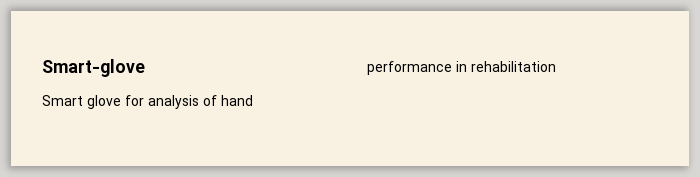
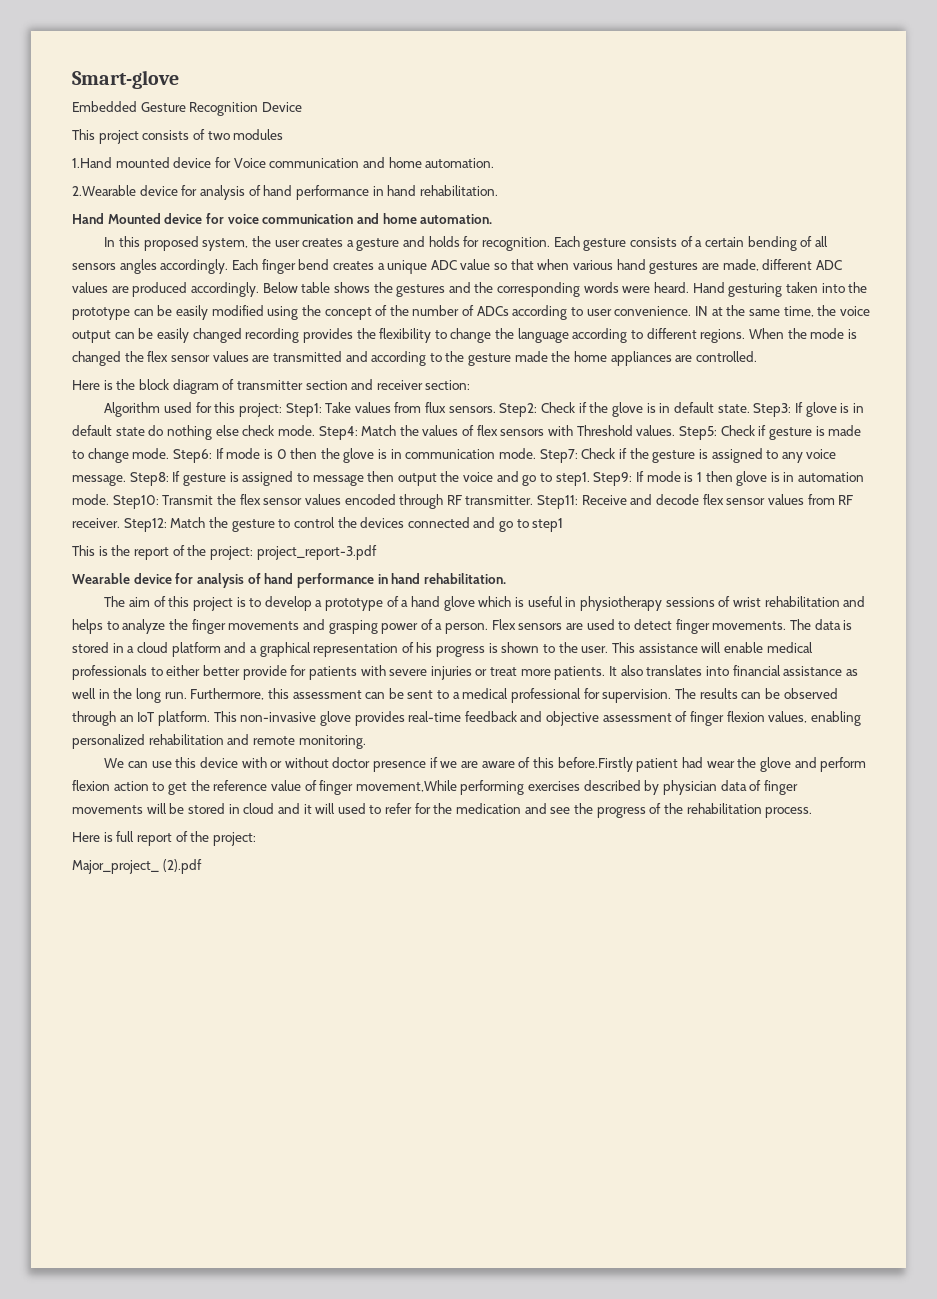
[42,95,253,109] [367,61,556,75] Smart glove for analysis of hand performance in rehabilitation -> [72,101,302,116] [72,129,284,144] [72,157,495,168] [72,185,498,200] [72,213,493,224] [104,236,828,251] [72,259,842,274] [72,282,868,297] [72,305,870,320] [72,328,857,343] [72,351,757,366] [72,379,471,394] [104,402,864,417] [72,425,862,440] [72,448,837,463] [72,471,865,486] [72,494,854,509] [72,517,564,532] [72,545,377,560] [72,573,506,588] [104,596,866,611] [72,619,853,634] [72,642,813,657] [72,665,858,680] [72,688,838,703] [72,711,861,726] [72,734,366,749] [104,757,867,772] [72,780,798,795] [72,803,813,818] [72,831,256,846] [72,859,202,874] Embedded Gesture Recognition Device // This project consists of two modules // 1.Hand mounted device for Voice communication and home automation. // 2.Wearable device for analysis of hand performance in hand rehabilitation. // Hand Mounted device for voice communication and home automation. // In this proposed system, the user creates a gesture and holds for recognition. Each gesture consists of a certain bending of all sensors angles accordingly. Each finger bend creates a unique ADC value so that when various hand gestures are made, different ADC values are produced accordingly. Below table shows the gestures and the corresponding words were heard. Hand gesturing taken into the prototype can be easily modified using the concept of the number of ADCs according to user convenience. IN at the same time, the voice output can be easily changed recording provides the flexibility to change the language according to different regions. When the mode is changed the flex sensor values are transmitted and according to the gesture made the home appliances are controlled. // Here is the block diagram of transmitter section and receiver section: // Algorithm used for this project: Step1: Take values from flux sensors. Step2: Check if the glove is in default state. Step3: If glove is in default state do nothing else check mode. Step4: Match the values of flex sensors with Threshold values. Step5: Check if gesture is made to change mode. Step6: If mode is 0 then the glove is in communication mode. Step7: Check if the gesture is assigned to any voice message. Step8: If gesture is assigned to message then output the voice and go to step1. Step9: If mode is 1 then glove is in automation mode. Step10: Transmit the flex sensor values encoded through RF transmitter. Step11: Receive and decode flex sensor values from RF receiver. Step12: Match the gesture to control the devices connected and go to step1 // This is the report of the project: project_report-3.pdf // Wearable device for analysis of hand performance in hand rehabilitation. // The aim of this project is to develop a prototype of a hand glove which is useful in physiotherapy sessions of wrist rehabilitation and helps to analyze the finger movements and grasping power of a person. Flex sensors are used to detect finger movements. The data is stored in a cloud platform and a graphical representation of his progress is shown to the user. This assistance will enable medical professionals to either better provide for patients with severe injuries or treat more patients. It also translates into financial assistance as well in the long run. Furthermore, this assessment can be sent to a medical professional for supervision. The results can be observed through an IoT platform. This non-invasive glove provides real-time feedback and objective assessment of finger flexion values, enabling personalized rehabilitation and remote monitoring. // We can use this device with or without doctor presence if we are aware of this before.Firstly patient had wear the glove and perform flexion action to get the reference value of finger movement,While performing exercises described by physician data of finger movements will be stored in cloud and it will used to refer for the medication and see the progress of the rehabilitation process. // Here is full report of the project: // Major_project_ (2).pdf

